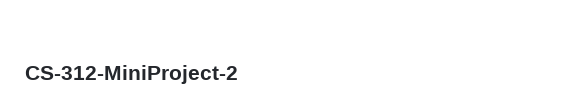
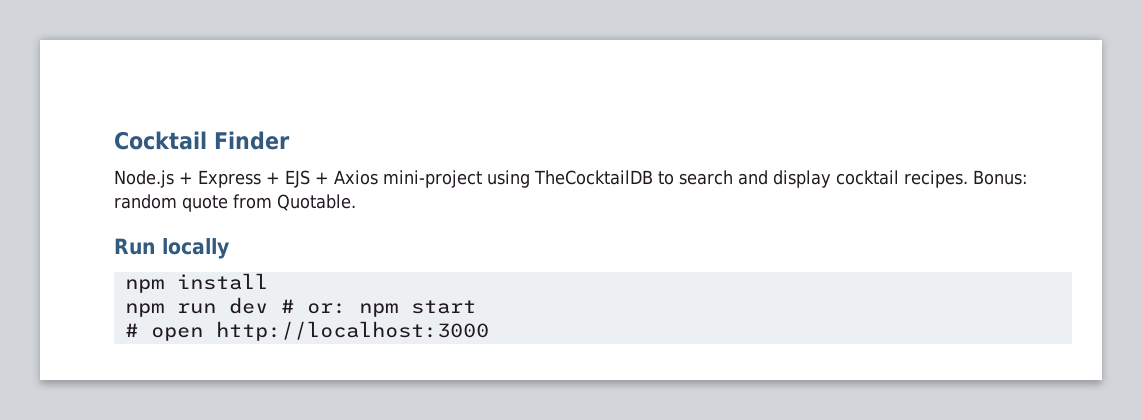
[25,65,238,84] CS-312-MiniProject-2 -> [114,131,290,150] [114,170,1027,188] [114,194,356,212] [114,238,229,259] [124,273,268,293] [124,297,476,317] [124,321,489,341] Cocktail Finder // Node.js + Express + EJS + Axios mini-project using TheCocktailDB to search and display cocktail recipes. Bonus: random quote from Quotable. // Run locally // npm install // npm run dev # or: npm start // # open http://localhost:3000

